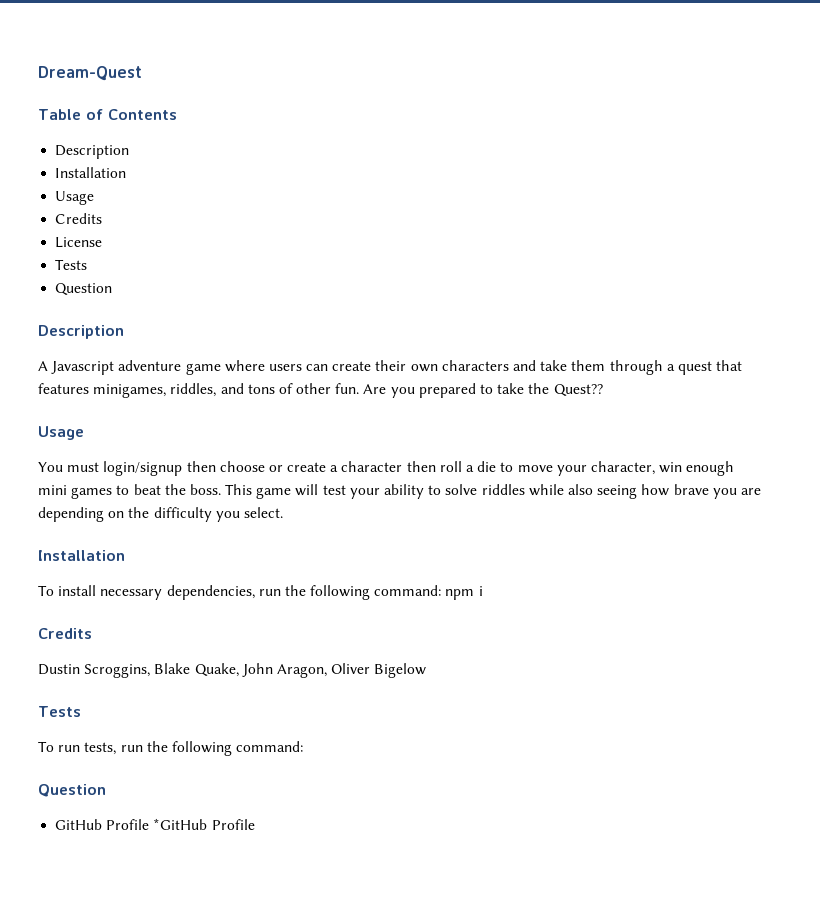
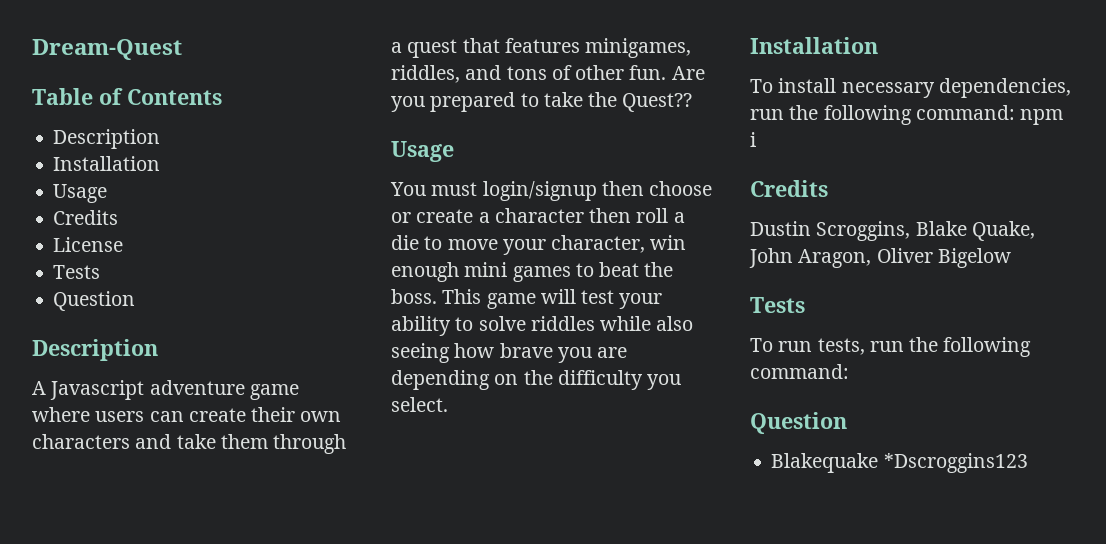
[55,818,255,830] GitHub Profile *GitHub Profile -> [771,453,1028,473] Blakequake *Dscroggins123

